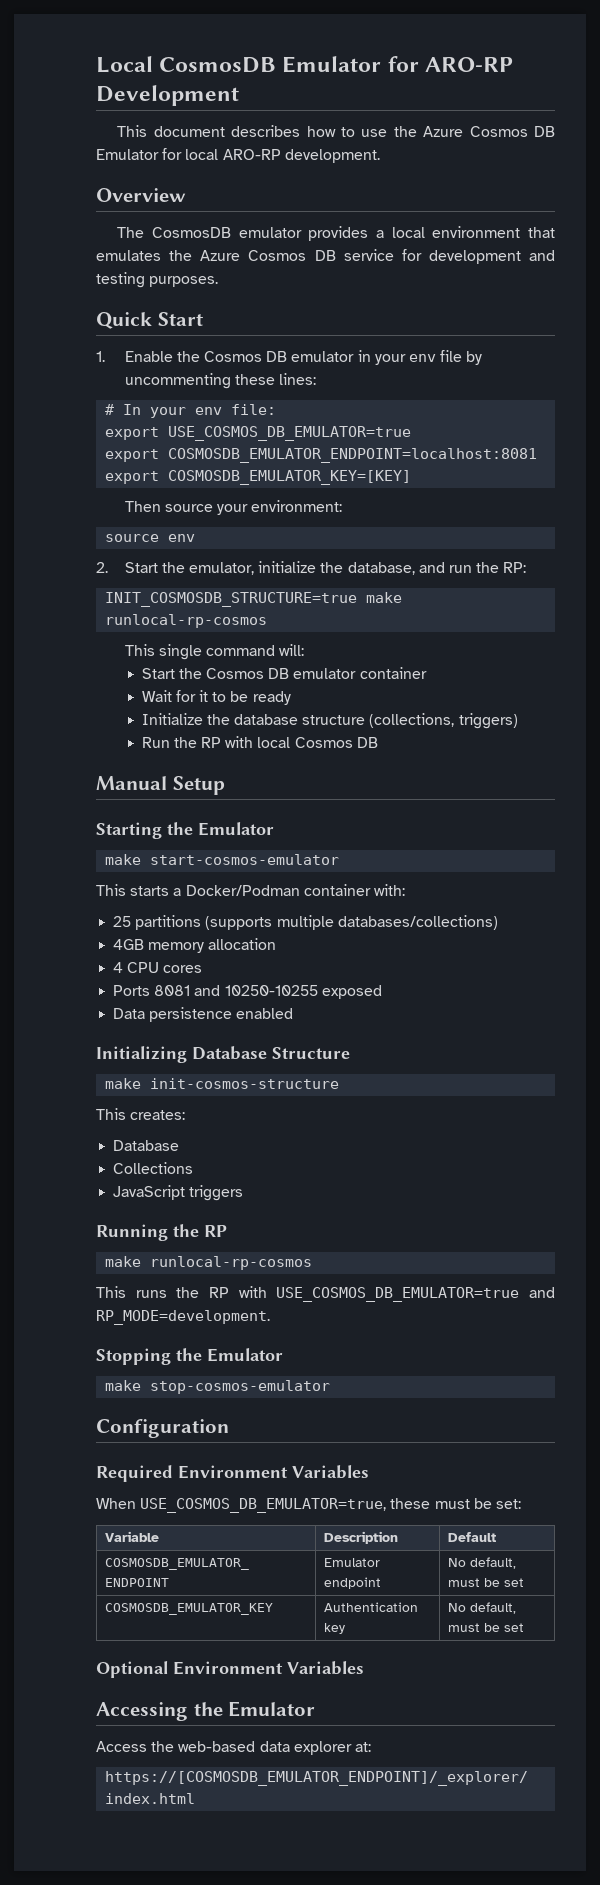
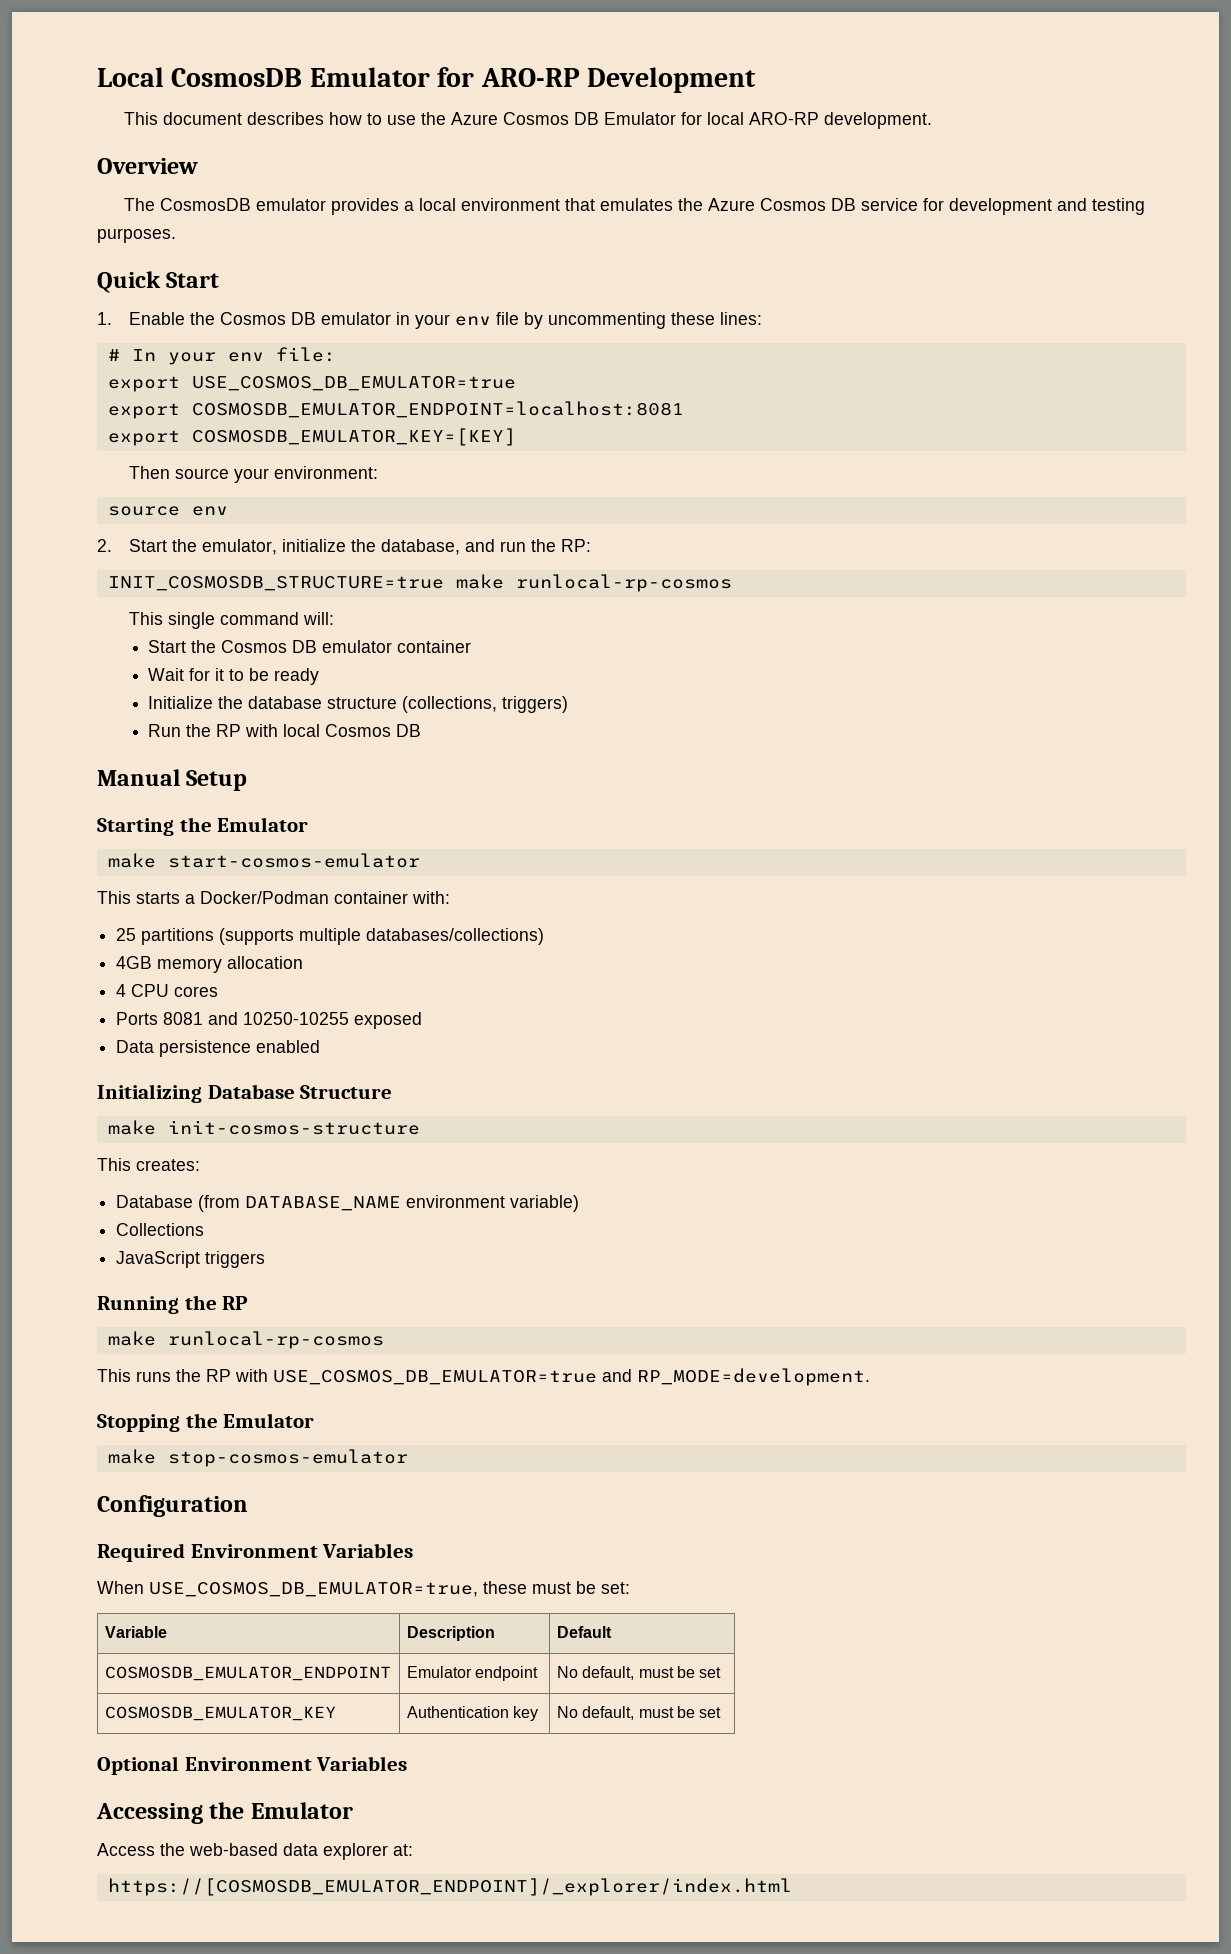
(180, 1145) none -> [198,1195,580,1212] (from DATABASE_NAME environment variable)

